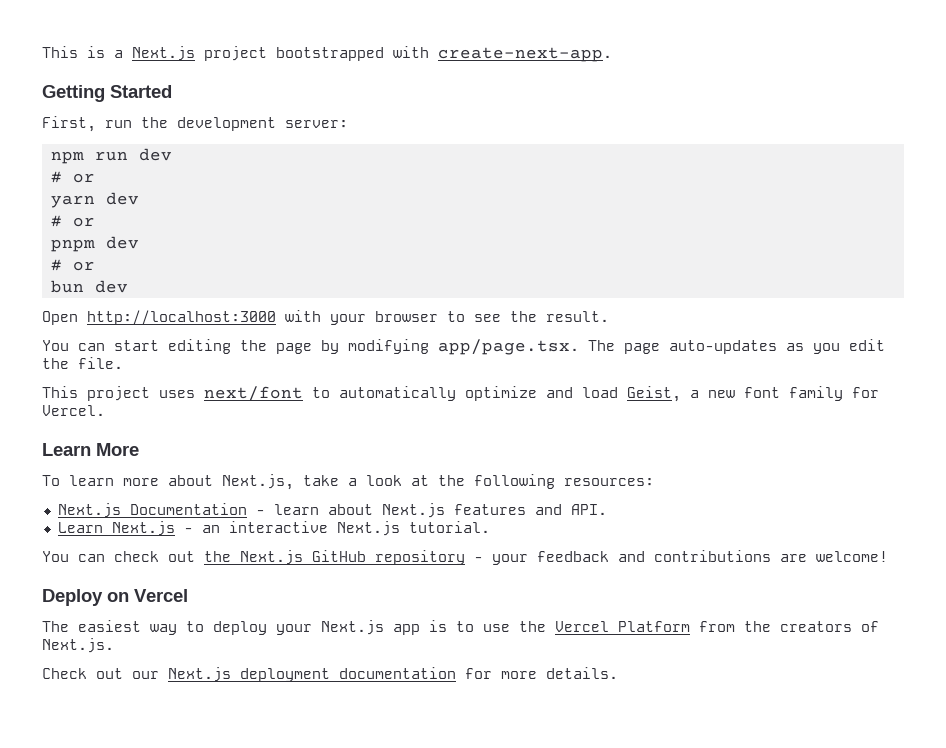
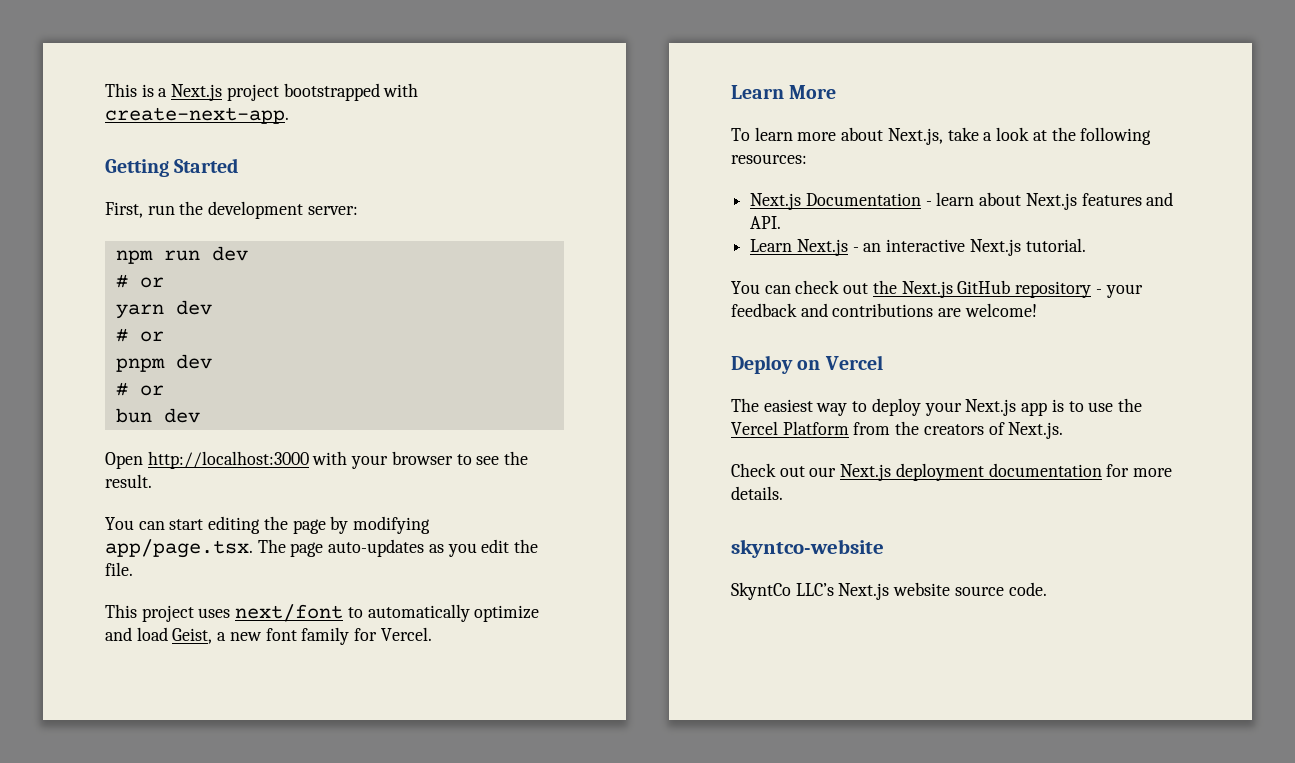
(618, 673) none -> [731,539,884,558] [731,582,1047,600] // skyntco-website // SkyntCo LLC’s Next.js website source code.

